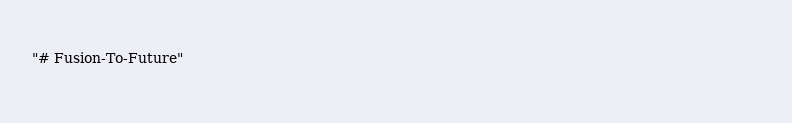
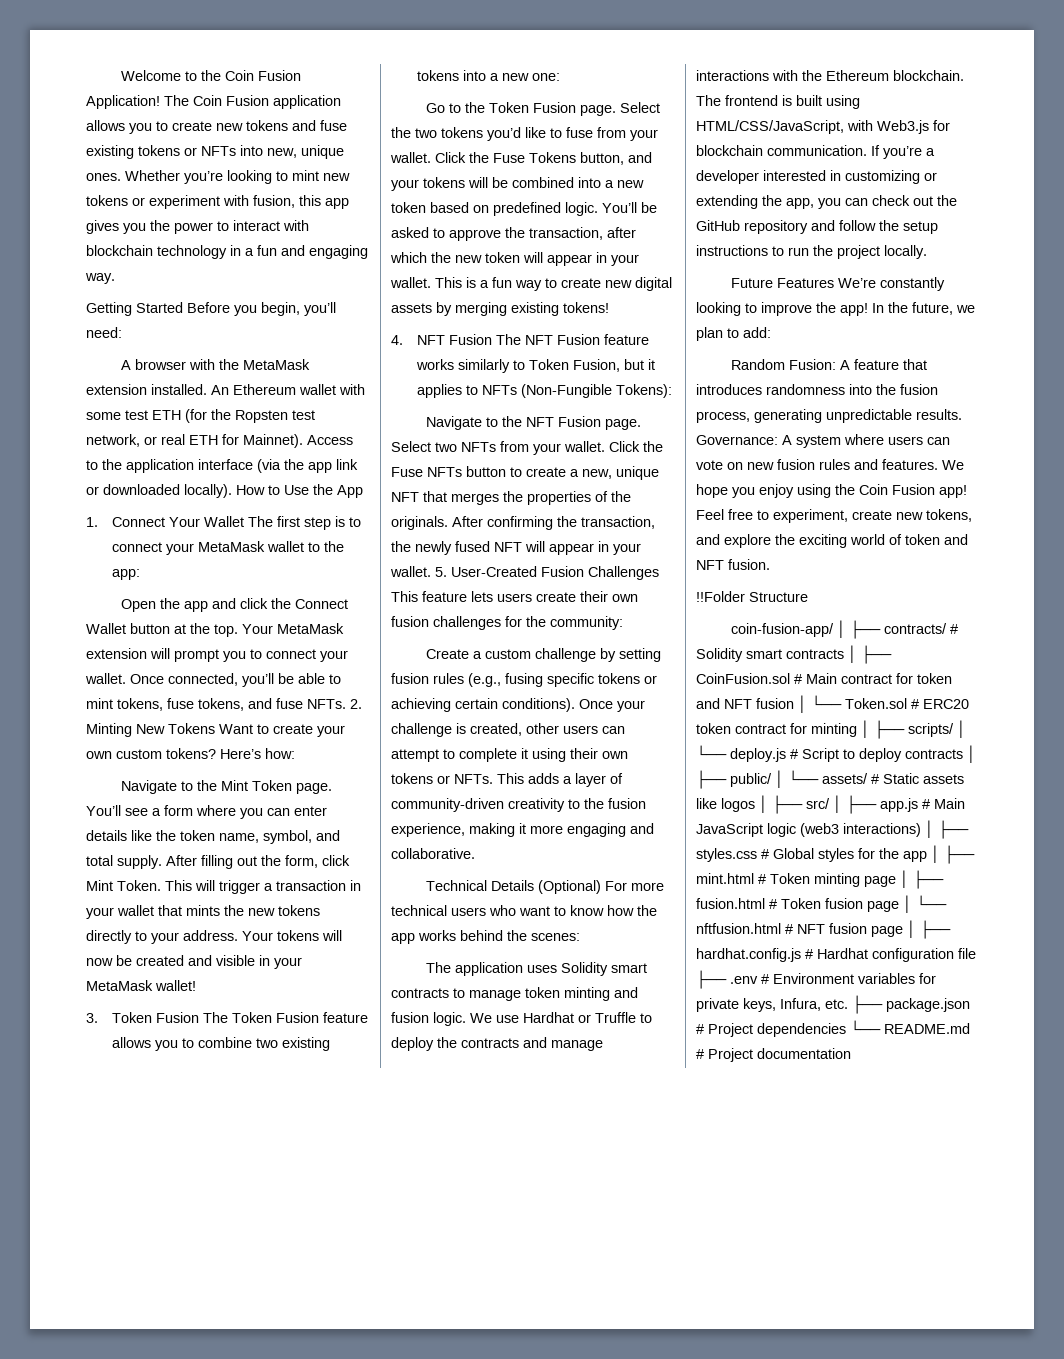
[32,52,183,63] "# Fusion-To-Future" -> [120,70,301,81] [86,95,341,109] [86,120,347,134] [86,145,344,159] [86,170,350,184] [86,195,349,209] [86,220,309,234] [86,245,368,259] [85,273,115,284] [86,302,336,316] [86,327,122,338] [120,359,310,370] [86,384,365,395] [86,409,315,423] [86,434,353,448] [86,459,358,473] [86,484,363,498] [86,516,361,530] [111,541,344,555] [111,569,140,580] [120,598,348,612] [86,623,344,637] [86,648,348,662] [85,673,341,687] [86,698,362,711] [86,723,345,737] [86,748,295,759] [120,780,332,794] [86,805,327,819] [86,830,340,844] [86,855,350,869] [86,880,361,894] [86,905,320,919] [86,930,342,944] [86,955,302,969] [86,980,196,991] [86,1012,368,1023] [111,1037,330,1051] [416,70,560,81] [425,102,660,116] [391,127,658,141] [390,152,652,165] [391,177,644,191] [391,202,657,216] [391,227,636,241] [390,252,639,266] [390,277,672,291] [391,302,609,316] [391,334,649,345] [415,359,655,373] [416,384,672,398] [425,416,641,430] [391,441,663,455] [391,466,659,480] [391,491,631,505] [391,516,655,530] [391,541,641,555] [390,566,659,580] [391,591,638,602] [391,616,623,630] [425,648,661,662] [391,673,657,687] [391,698,645,712] [391,723,625,737] [391,748,628,762] [391,773,623,787] [391,798,646,812] [391,823,654,837] [391,848,475,859] [425,880,664,894] [391,905,657,916] [391,930,580,944] [425,962,647,976] [391,987,638,1001] [391,1012,652,1026] [391,1037,603,1051] [696,70,964,81] [696,95,860,109] [696,120,950,134] [696,145,935,159] [696,170,937,184] [696,195,957,209] [696,220,938,234] [696,245,927,259] [730,277,945,291] [696,302,975,316] [696,327,771,341] [730,359,927,370] [696,384,938,395] [696,409,962,423] [696,434,950,448] [696,459,964,470] [696,484,967,498] [696,509,972,523] [696,534,968,548] [696,559,770,570] [696,591,808,602] [730,620,958,639] [696,645,892,664] [696,673,952,684] [696,695,969,713] [696,720,966,739] [696,745,976,763] [696,770,964,789] [696,795,965,814] [696,820,969,839] [696,845,975,864] [696,870,944,889] [696,895,947,913] [696,920,951,939] [696,948,976,962] [696,970,936,989] [696,995,970,1014] [696,1020,970,1037] [696,1048,851,1062] Welcome to the Coin Fusion Application! The Coin Fusion application allows you to create new tokens and fuse existing tokens or NFTs into new, unique ones. Whether you’re looking to mint new tokens or experiment with fusion, this app gives you the power to interact with blockchain technology in a fun and engaging way. // Getting Started Before you begin, you’ll need: // A browser with the MetaMask extension installed. An Ethereum wallet with some test ETH (for the Ropsten test network, or real ETH for Mainnet). Access to the application interface (via the app link or downloaded locally). How to Use the App // 1. Connect Your Wallet The first step is to connect your MetaMask wallet to the app: // Open the app and click the Connect Wallet button at the top. Your MetaMask extension will prompt you to connect your wallet. Once connected, you’ll be able to mint tokens, fuse tokens, and fuse NFTs. 2. Minting New Tokens Want to create your own custom tokens? Here’s how: // Navigate to the Mint Token page. You’ll see a form where you can enter details like the token name, symbol, and total supply. After filling out the form, click Mint Token. This will trigger a transaction in your wallet that mints the new tokens directly to your address. Your tokens will now be created and visible in your MetaMask wallet! // 3. Token Fusion The Token Fusion feature allows you to combine two existing tokens into a new one: // Go to the Token Fusion page. Select the two tokens you’d like to fuse from your wallet. Click the Fuse Tokens button, and your tokens will be combined into a new token based on predefined logic. You’ll be asked to approve the transaction, after which the new token will appear in your wallet. This is a fun way to create new digital assets by merging existing tokens! // 4. NFT Fusion The NFT Fusion feature works similarly to Token Fusion, but it applies to NFTs (Non-Fungible Tokens): // Navigate to the NFT Fusion page. Select two NFTs from your wallet. Click the Fuse NFTs button to create a new, unique NFT that merges the properties of the originals. After confirming the transaction, the newly fused NFT will appear in your wallet. 5. User-Created Fusion Challenges This feature lets users create their own fusion challenges for the community: // Create a custom challenge by setting fusion rules (e.g., fusing specific tokens or achieving certain conditions). Once your challenge is created, other users can attempt to complete it using their own tokens or NFTs. This adds a layer of community-driven creativity to the fusion experience, making it more engaging and collaborative. // Technical Details (Optional) For more technical users who want to know how the app works behind the scenes: // The application uses Solidity smart contracts to manage token minting and fusion logic. We use Hardhat or Truffle to deploy the contracts and manage interactions with the Ethereum blockchain. The frontend is built using HTML/CSS/JavaScript, with Web3.js for blockchain communication. If you’re a developer interested in customizing or extending the app, you can check out the GitHub repository and follow the setup instructions to run the project locally. // Future Features We’re constantly looking to improve the app! In the future, we plan to add: // Random Fusion: A feature that introduces randomness into the fusion process, generating unpredictable results. Governance: A system where users can vote on new fusion rules and features. We hope you enjoy using the Coin Fusion app! Feel free to experiment, create new tokens, and explore the exciting world of token and NFT fusion. // !!Folder Structure // coin-fusion-app/ │ ├── contracts/ # Solidity smart contracts │ ├── CoinFusion.sol # Main contract for token and NFT fusion │ └── Token.sol # ERC20 token contract for minting │ ├── scripts/ │ └── deploy.js # Script to deploy contracts │ ├── public/ │ └── assets/ # Static assets like logos │ ├── src/ │ ├── app.js # Main JavaScript logic (web3 interactions) │ ├── styles.css # Global styles for the app │ ├── mint.html # Token minting page │ ├── fusion.html # Token fusion page │ └── nftfusion.html # NFT fusion page │ ├── hardhat.config.js # Hardhat configuration file ├── .env # Environment variables for private keys, Infura, etc. ├── package.json # Project dependencies └── README.md # Project documentation

